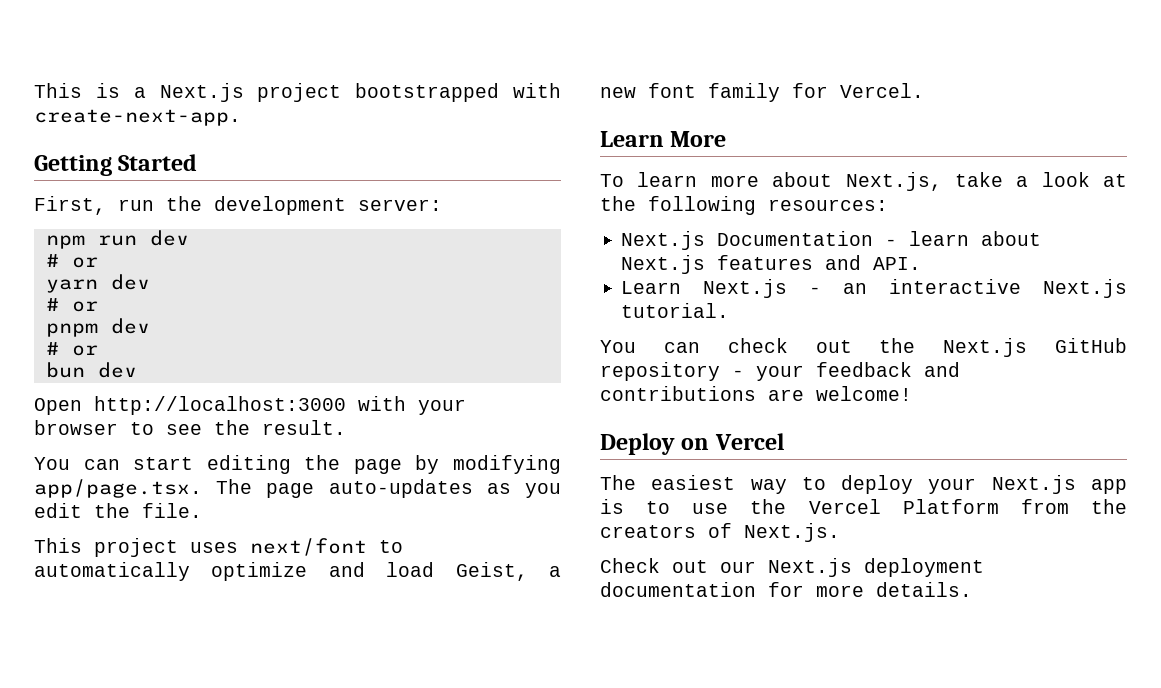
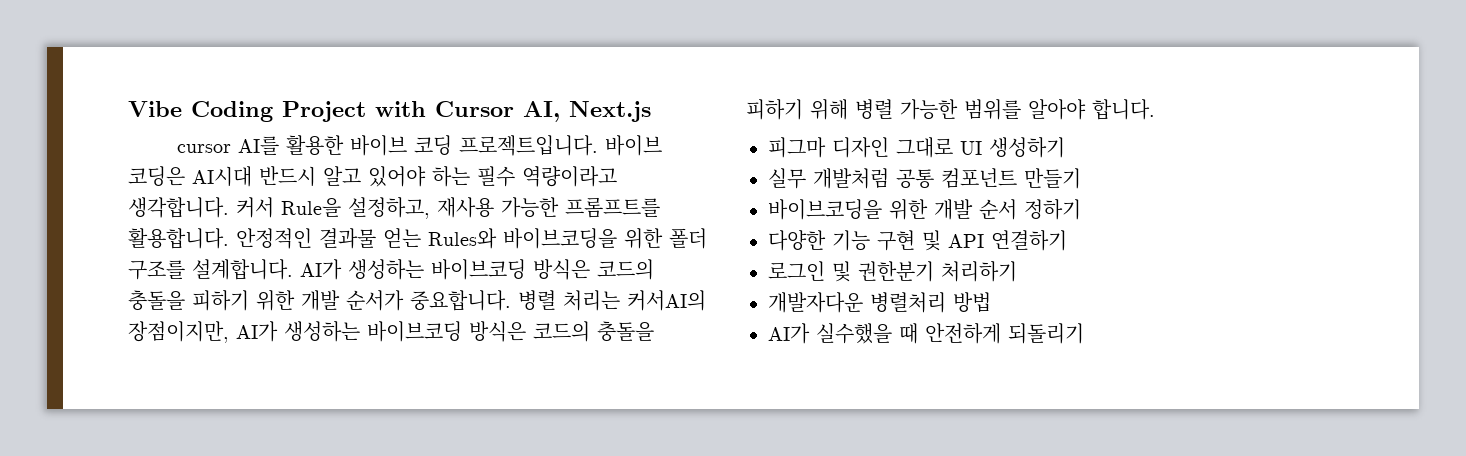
[34,83,561,102] [34,109,241,126] [34,154,198,176] [34,196,442,215] [45,230,189,249] [45,254,98,268] [45,274,150,293] [45,298,98,312] [45,318,150,337] [45,342,98,356] [45,362,137,378] [34,396,466,415] [34,420,346,435] [34,455,561,474] [34,479,561,498] [34,503,202,518] [34,538,403,557] [34,562,561,581] [600,83,924,102] [600,131,727,147] [600,172,1127,191] [600,196,888,215] [621,231,1042,250] [621,255,922,274] [621,279,1127,298] [621,303,730,318] [600,338,1127,357] [600,362,960,381] [600,386,912,401] [600,433,784,455] [600,475,1127,494] [600,499,1127,514] [600,523,840,542] [600,558,984,577] [600,582,972,597] This is a Next.js project bootstrapped with create-next-app. // Getting Started // First, run the development server: // npm run dev // # or // yarn dev // # or // pnpm dev // # or // bun dev // Open http://localhost:3000 with your browser to see the result. // You can start editing the page by modifying app/page.tsx. The page auto-updates as you edit the file. // This project uses next/font to automatically optimize and load Geist, a new font family for Vercel. // Learn More // To learn more about Next.js, take a look at the following resources: // Next.js Documentation - learn about Next.js features and API. // Learn Next.js - an interactive Next.js tutorial. // You can check out the Next.js GitHub repository - your feedback and contributions are welcome! // Deploy on Vercel // The easiest way to deploy your Next.js app is to use the Vercel Platform from the creators of Next.js. // Check out our Next.js deployment documentation for more details. -> [128,101,651,122] [177,135,663,156] [128,166,617,187] [128,197,660,219] [128,228,707,249] [128,259,654,280] [128,290,706,311] [128,321,654,343] [746,99,1155,120] [768,137,1065,158] [768,168,1081,189] [768,199,1081,220] [768,230,1067,251] [768,261,1017,282] [768,292,991,313] [768,323,1084,344] Vibe Coding Project with Cursor AI, Next.js // cursor AI를 활용한 바이브 코딩 프로젝트입니다. 바이브 코딩은 AI시대 반드시 알고 있어야 하는 필수 역량이라고 생각합니다. 커서 Rule을 설정하고, 재사용 가능한 프롬프트를 활용합니다. 안정적인 결과물 얻는 Rules와 바이브코딩을 위한 폴더 구조를 설계합니다. AI가 생성하는 바이브코딩 방식은 코드의 충돌을 피하기 위한 개발 순서가 중요합니다. 병렬 처리는 커서AI의 장점이지만, AI가 생성하는 바이브코딩 방식은 코드의 충돌을 피하기 위해 병렬 가능한 범위를 알아야 합니다. // 피그마 디자인 그대로 UI 생성하기 // 실무 개발처럼 공통 컴포넌트 만들기 // 바이브코딩을 위한 개발 순서 정하기 // 다양한 기능 구현 및 API 연결하기 // 로그인 및 권한분기 처리하기 // 개발자다운 병렬처리 방법 // AI가 실수했을 때 안전하게 되돌리기

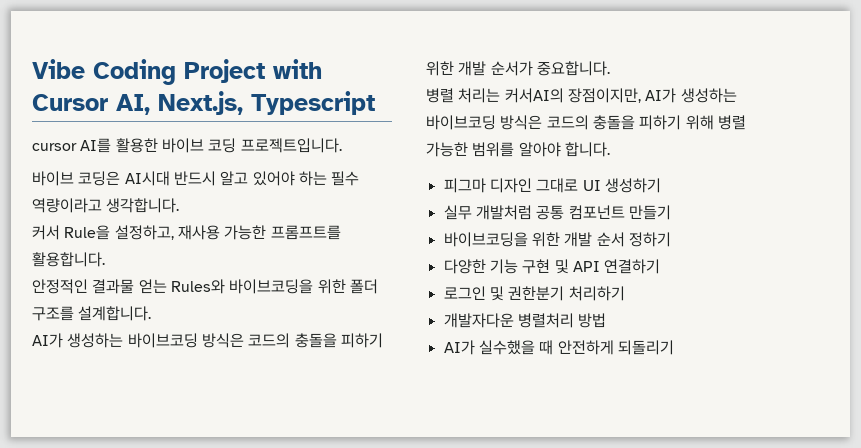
[569,101,651,122] Next.js -> [158,91,375,115] Next.js, Typescript
(599, 145) none -> (342, 145) //
(229, 207) none -> (180, 205) //
(229, 238) none -> (105, 259) //
(293, 269) none -> (152, 313) //
(511, 300) none -> (610, 68) //

